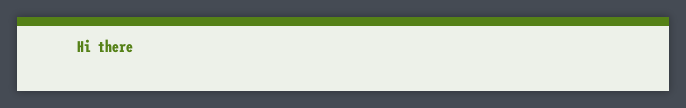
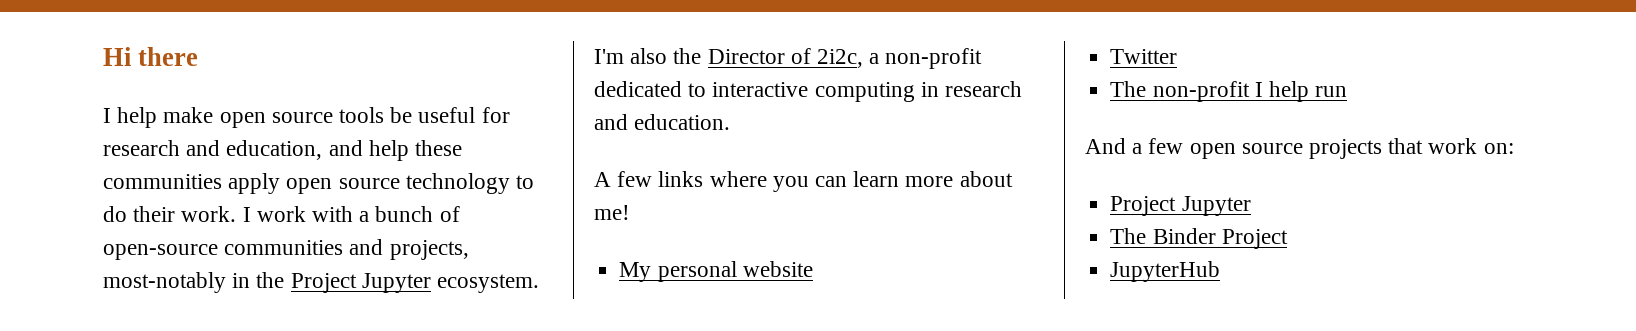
(133, 46) none -> [103,107,510,128] [103,140,463,161] [103,173,535,194] [103,206,460,222] [103,239,469,260] [103,272,540,293] [594,48,983,69] [594,81,1023,102] [594,114,731,130] [594,171,1013,192] [594,205,630,220] [619,261,813,282] [1110,49,1178,64] [1110,81,1348,102] [1085,138,1514,159] [1110,196,1251,216] [1110,228,1288,249] [1110,261,1221,282] // I help make open source tools be useful for research and education, and help these communities apply open source technology to do their work. I work with a bunch of open-source communities and projects, most-notably in the Project Jupyter ecosystem. I'm also the Director of 2i2c, a non-profit dedicated to interactive computing in research and education. // A few links where you can learn more about me! // My personal website // Twitter // The non-profit I help run // And a few open source projects that work on: // Project Jupyter // The Binder Project // JupyterHub

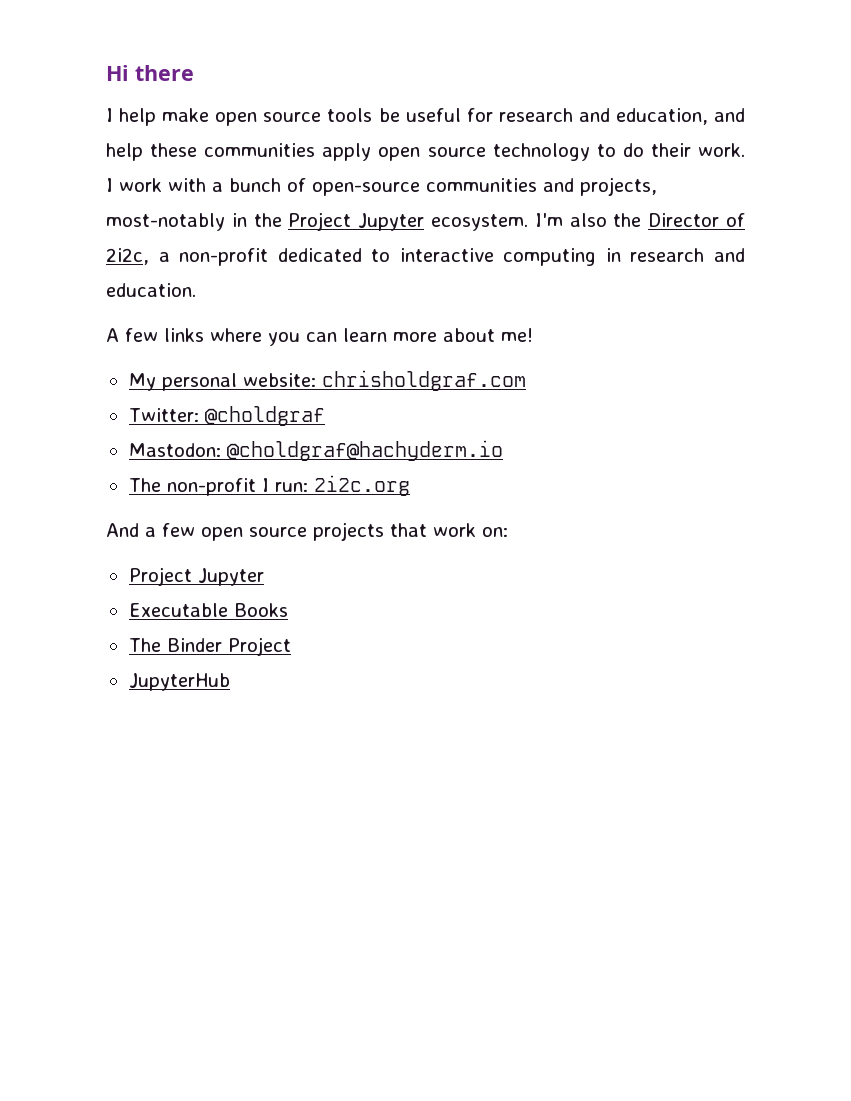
[742,261,813,277] [1110,49,1178,64] website // Twitter -> [242,370,526,391] [128,406,325,426] [128,440,503,461] website: chrisholdgraf.com // Twitter: @choldgraf // Mastodon: @choldgraf@hachyderm.io
[1268,81,1348,102] help run -> [274,475,410,496] run: 2i2c.org
(1251, 206) none -> [128,603,288,617] // Executable Books

